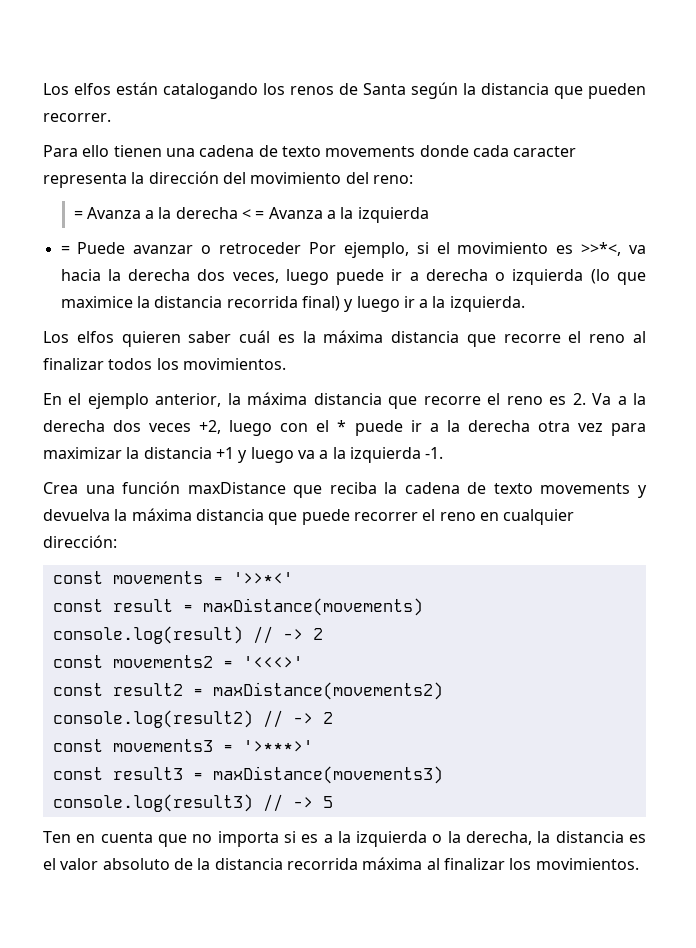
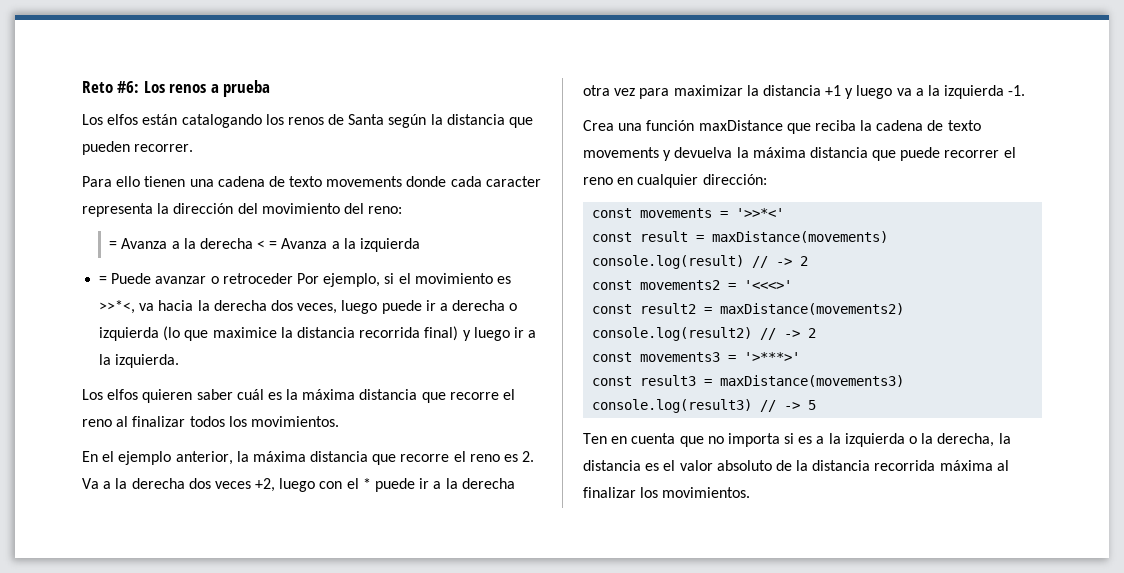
(43, 89) none -> [82,80,271,97] Reto #6: Los renos a prueba //

